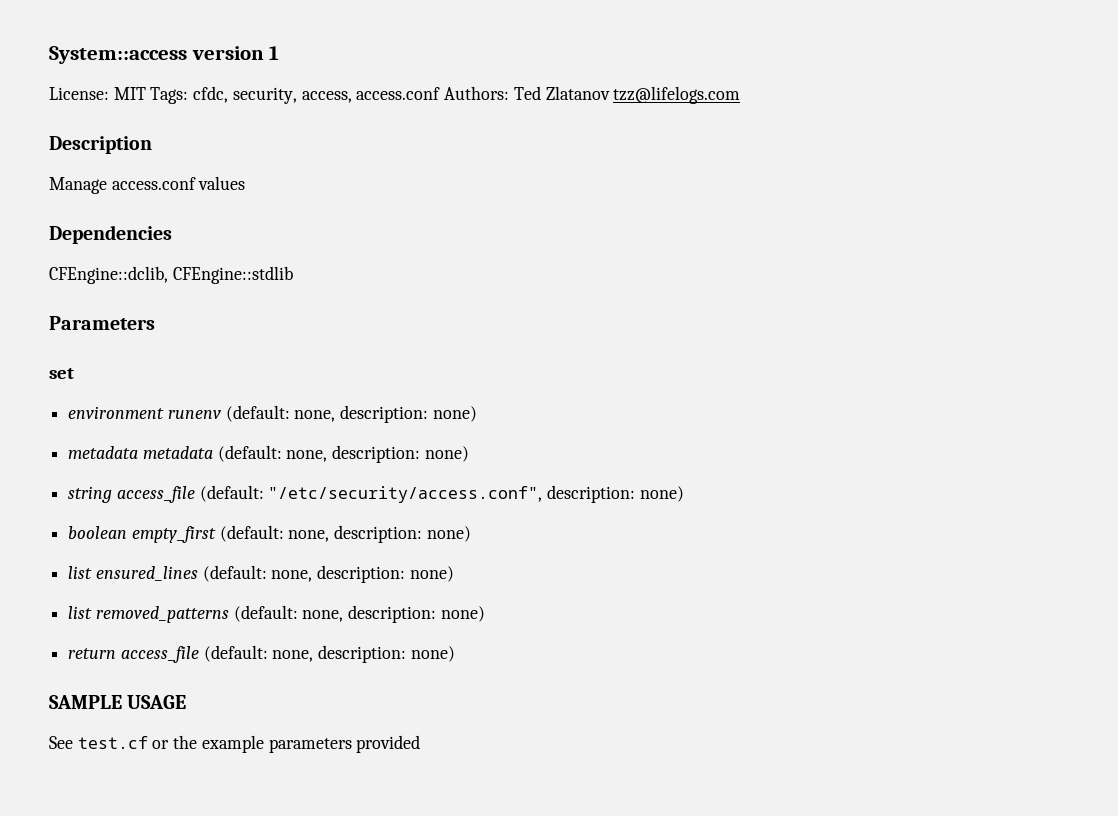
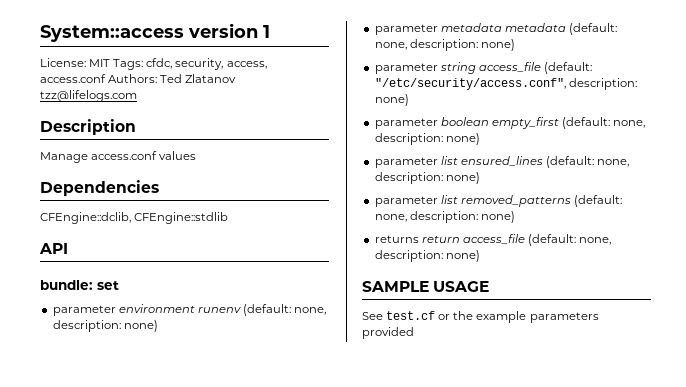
[49,316,155,330] Parameters // -> [39,243,68,254] [40,280,93,290] API // bundle:
(74, 373) none -> [52,305,116,316] parameter
(477, 414) none -> [374,24,438,35] parameter
(469, 454) none -> [374,63,438,74] parameter
(684, 494) none -> [374,118,438,129] parameter
(471, 534) none -> [374,157,438,168] parameter
(454, 574) none -> [374,196,438,207] parameter
(485, 614) none -> [374,235,419,243] returns

